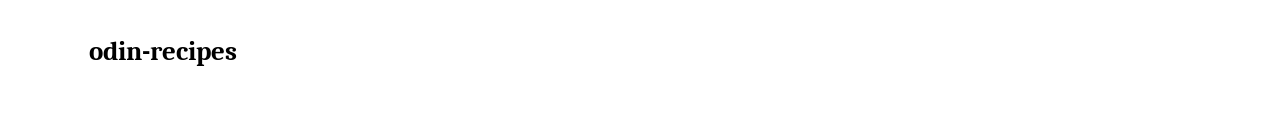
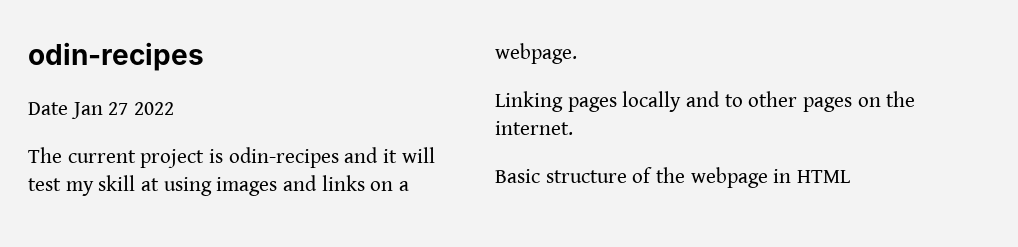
[89,41,237,66] odin-recipes -> [28,42,204,71] [28,102,175,119] [28,147,435,168] [28,175,410,196] [495,43,577,64] [495,91,916,112] [495,121,573,135] [495,167,851,188] odin-recipes // Date Jan 27 2022 // The current project is odin-recipes and it will test my skill at using images and links on a webpage. // Linking pages locally and to other pages on the internet. // Basic structure of the webpage in HTML

